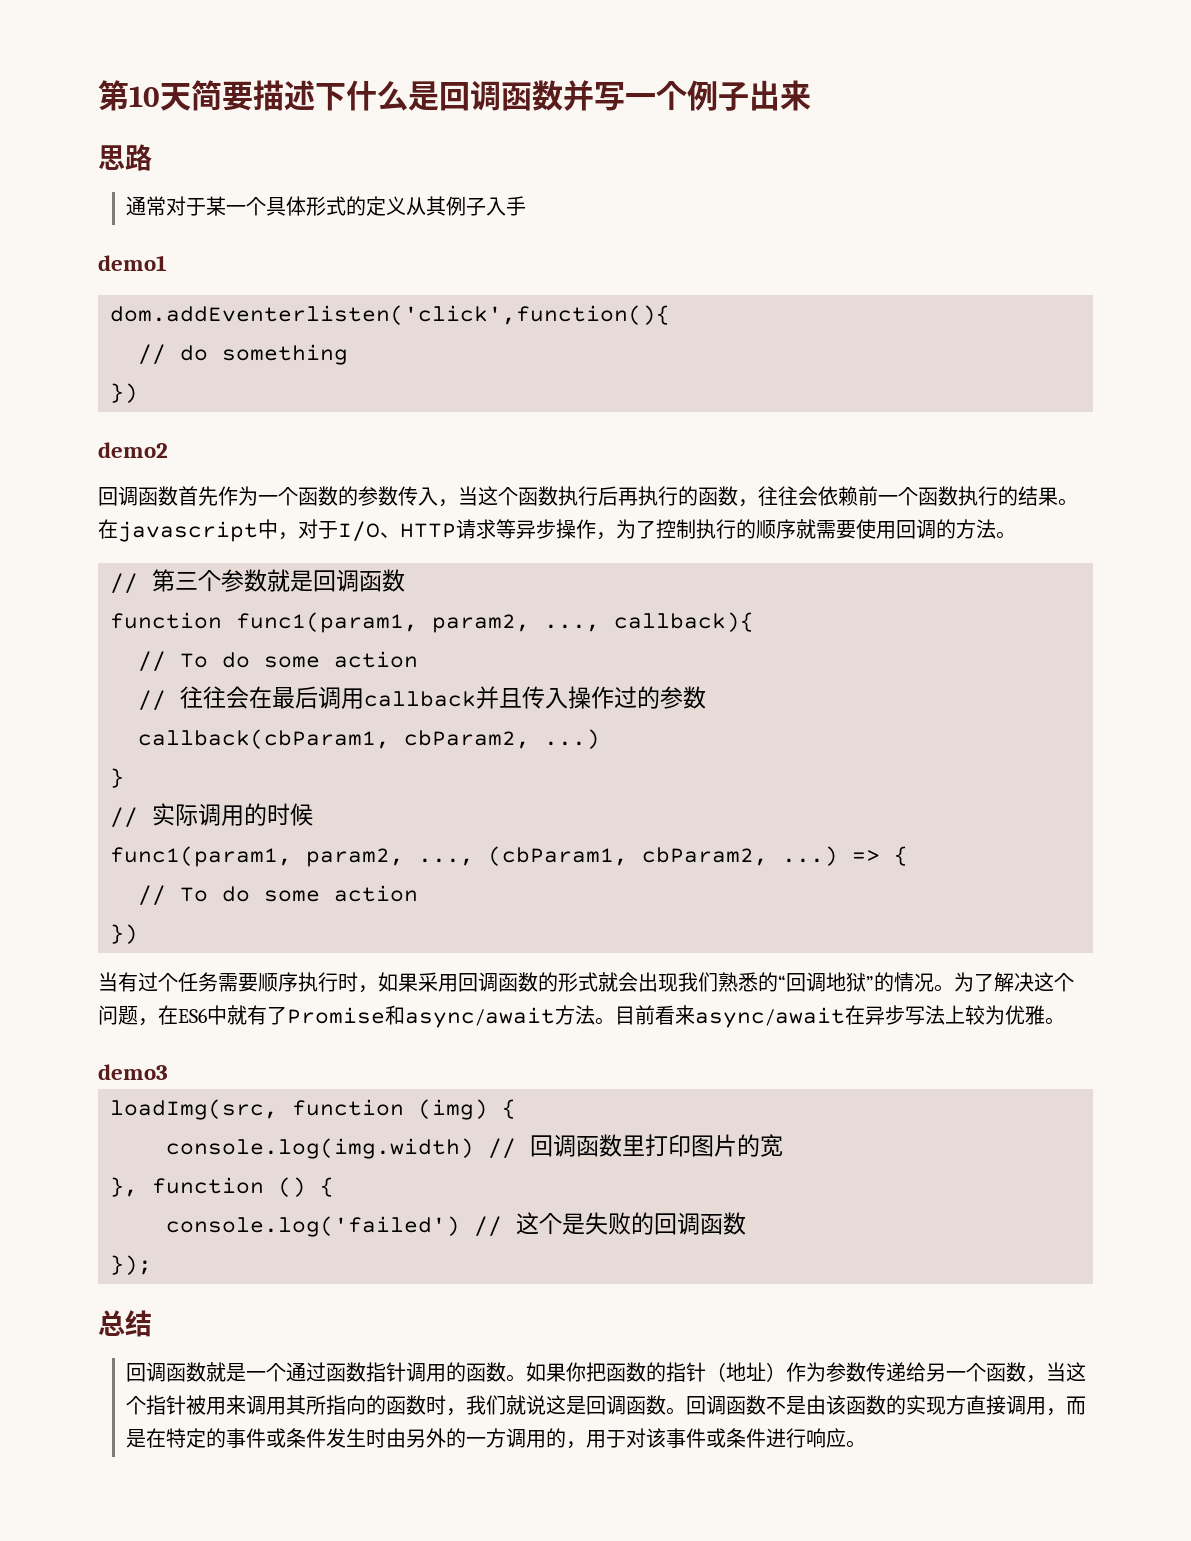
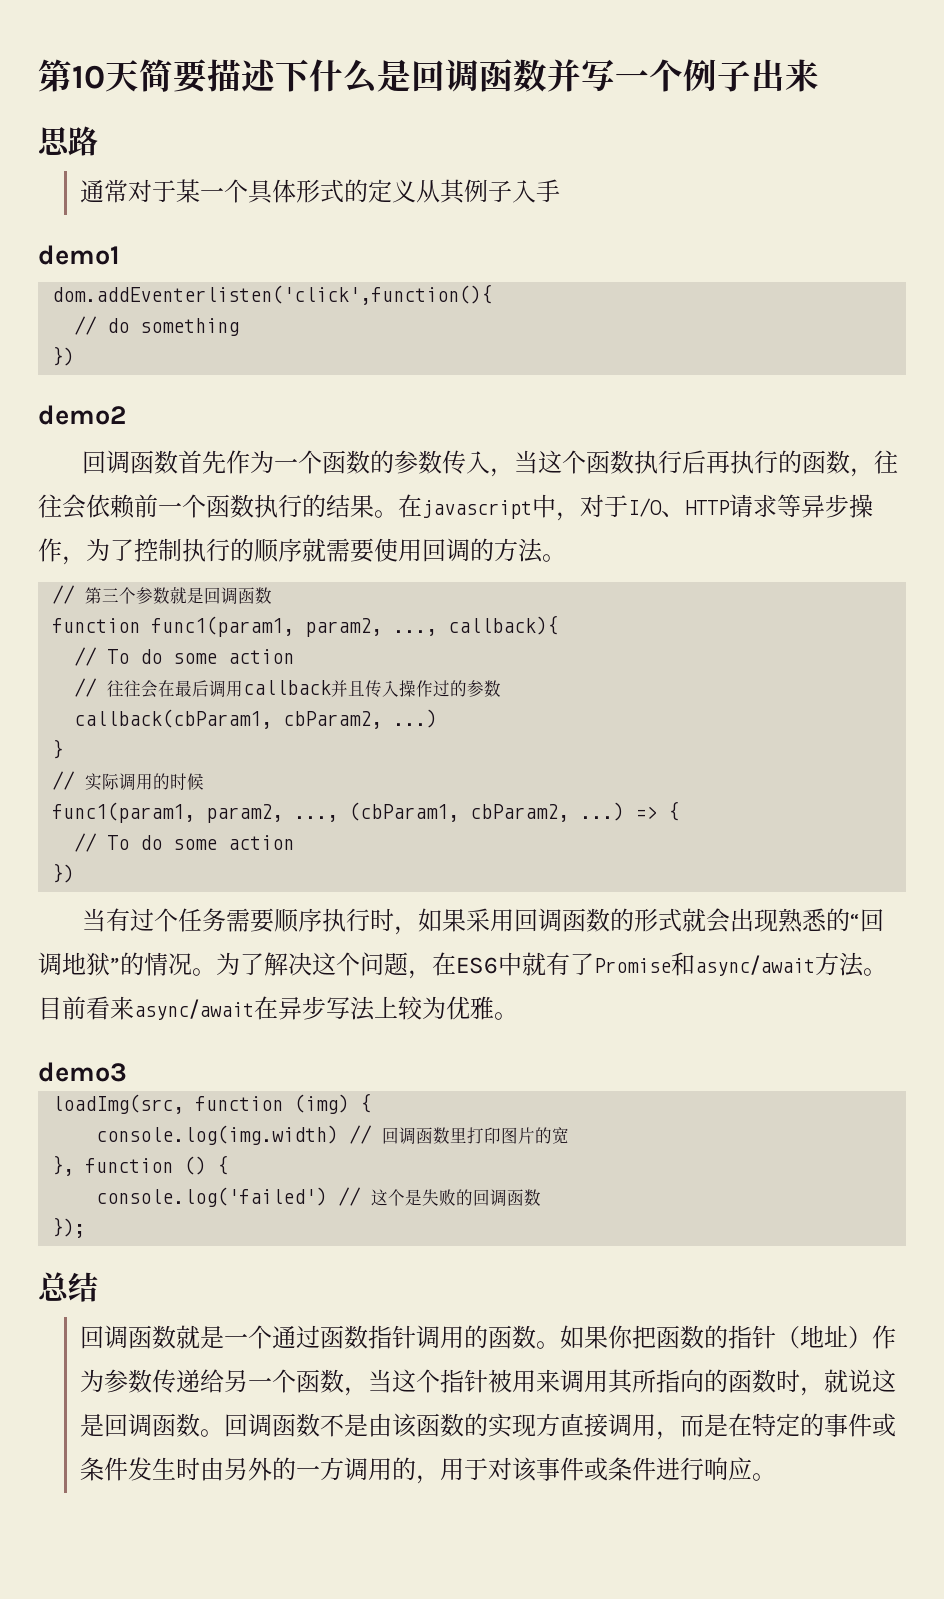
[678,972,718,992] 我们 -> (779, 920) none
[466,1395,507,1415] 我们 -> (825, 1391) none

